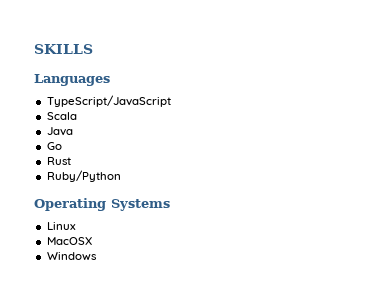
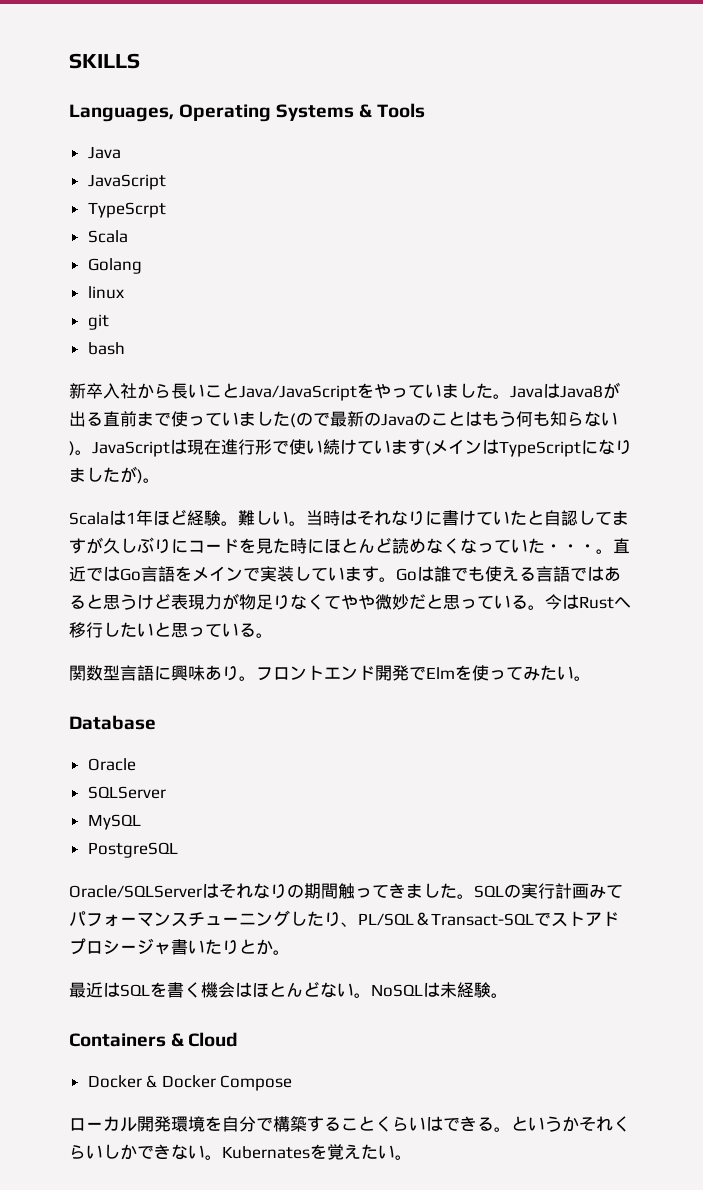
[34,74,110,86] [46,95,171,107] [46,112,77,120] [46,127,73,136] [46,142,62,150] [46,157,71,165] [46,170,121,182] [34,198,170,211] [46,222,76,230] [46,237,92,245] [46,252,97,261] Languages // TypeScript/JavaScript // Scala // Java // Go // Rust // Ruby/Python // Operating Systems // Linux // MacOSX // Windows -> [69,103,425,122] [87,146,121,159] [87,174,166,190] [87,202,166,218] [87,230,128,243] [87,258,142,274] [87,286,124,299] [87,314,109,330] [87,342,125,355] [69,382,620,401] [69,411,618,428] [69,439,632,457] [69,466,160,484] [69,509,629,526] [69,537,630,554] [69,566,621,582] [69,593,631,610] [69,622,273,638] [69,665,591,681] [69,715,156,730] [87,758,136,771] [87,786,166,799] [87,814,141,830] [87,842,178,858] [69,883,623,899] [69,910,619,927] [69,938,290,955] [69,981,508,998] [69,1032,239,1047] [87,1075,293,1091] [69,1116,630,1132] [69,1144,412,1160] Languages, Operating Systems & Tools // Java // JavaScript // TypeScrpt // Scala // Golang // linux // git // bash // 新卒入社から長いことJava/JavaScriptをやっていました。JavaはJava8が出る直前まで使っていました(ので最新のJavaのことはもう何も知らない)。JavaScriptは現在進行形で使い続けています(メインはTypeScriptになりましたが)。 // Scalaは1年ほど経験。難しい。当時はそれなりに書けていたと自認してますが久しぶりにコードを見た時にほとんど読めなくなっていた・・・。直近ではGo言語をメインで実装しています。Goは誰でも使える言語ではあると思うけど表現力が物足りなくてやや微妙だと思っている。今はRustへ移行したいと思っている。 // 関数型言語に興味あり。フロントエンド開発でElmを使ってみたい。 // Database // Oracle // SQLServer // MySQL // PostgreSQL // Oracle/SQLServerはそれなりの期間触ってきました。SQLの実行計画みてパフォーマンスチューニングしたり、PL/SQL＆Transact-SQLでストアドプロシージャ書いたりとか。 // 最近はSQLを書く機会はほとんどない。NoSQLは未経験。 // Containers & Cloud // Docker & Docker Compose // ローカル開発環境を自分で構築することくらいはできる。というかそれくらいしかできない。Kubernatesを覚えたい。

